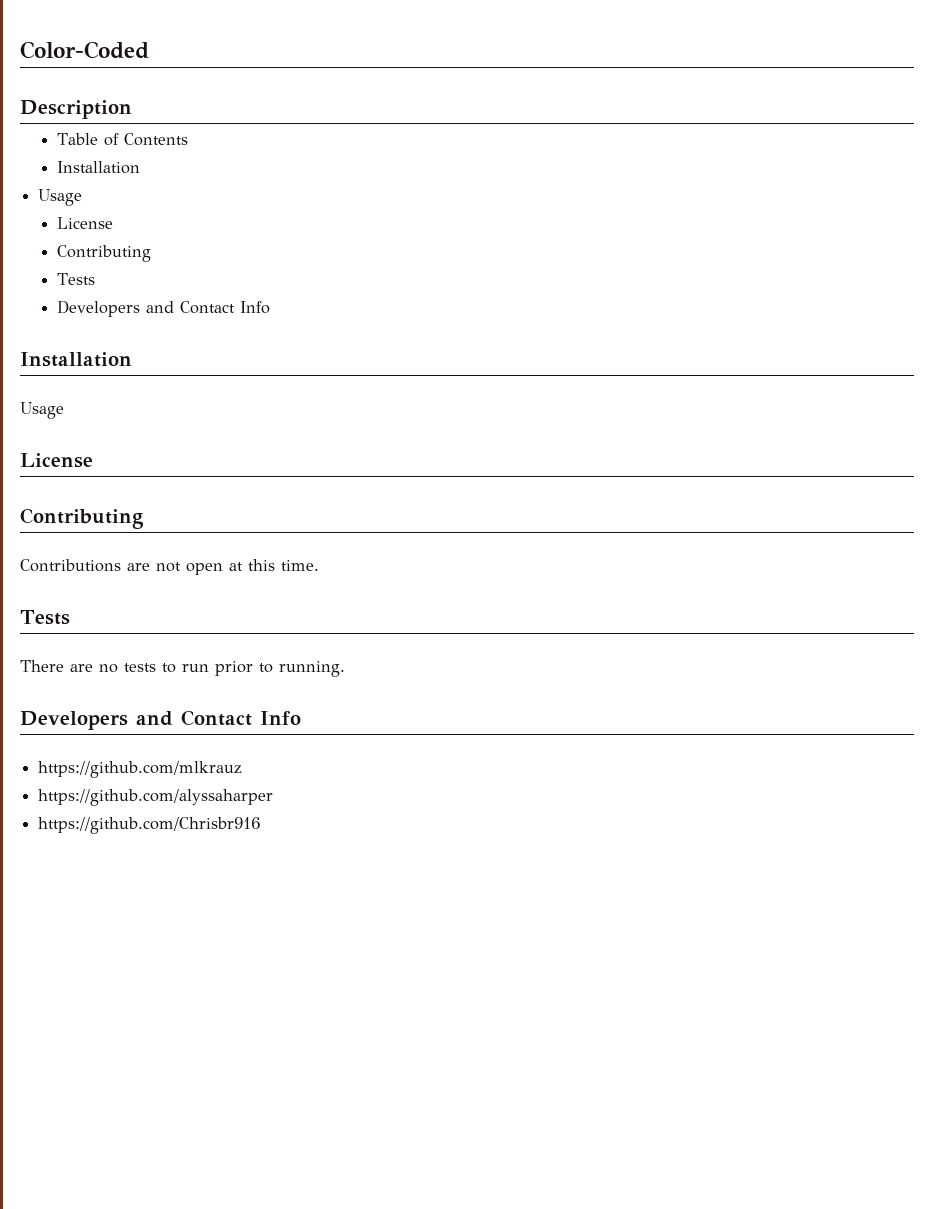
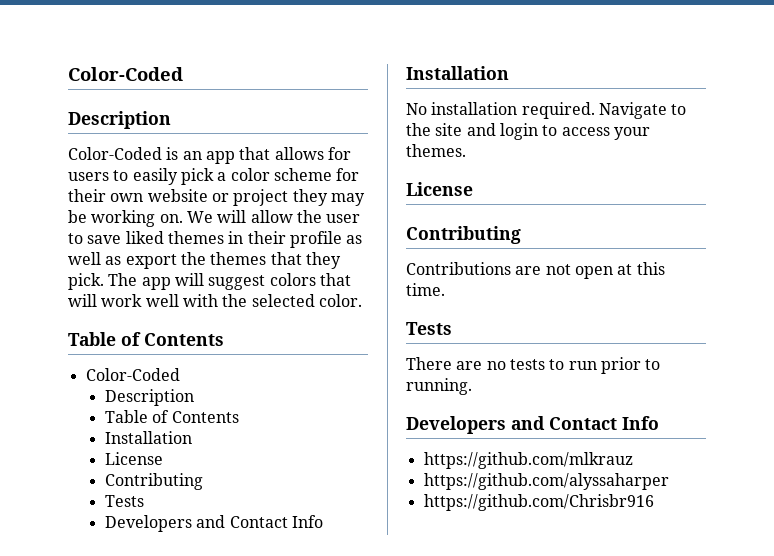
[20,41,149,59] [20,100,132,119] Color-Coded // Description -> [68,67,183,81] [68,111,171,129] [68,147,351,164] [68,168,360,185] [68,189,365,206] [68,210,361,227] [68,231,363,248] [68,252,341,269] [68,273,351,290] [68,294,362,307] [68,332,224,346] [85,368,180,381] [104,389,194,406] Color-Coded // Description // Color-Coded is an app that allows for users to easily pick a color scheme for their own website or project they may be working on. We will allow the user to save liked themes in their profile as well as export the themes that they pick. The app will suggest colors that will work well with the selected color. // Table of Contents // Color-Coded // Description
[38,189,83,206] // Usage -> (192, 437) none
[20,402,64,419] Usage -> [406,102,687,119] [406,123,650,140] [406,144,466,157] No installation required. Navigate to the site and login to access your themes.

